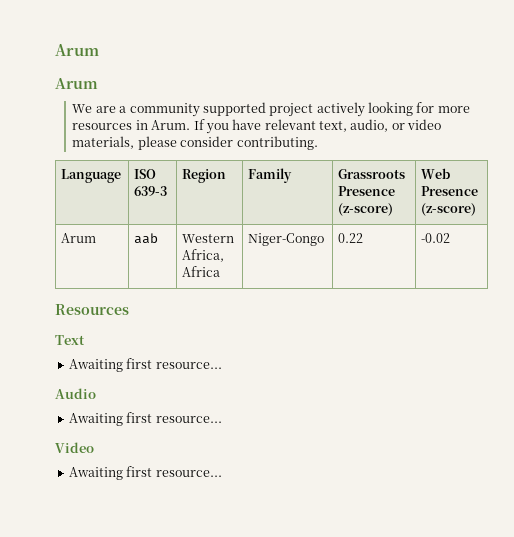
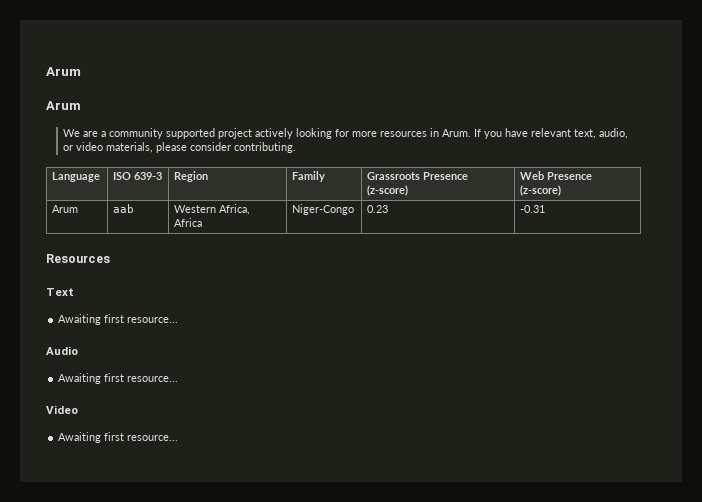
[338,233,364,243] [421,233,451,243] 0.22 | -0.02 -> [367,205,389,213] [520,205,546,213] 0.23 | -0.31

